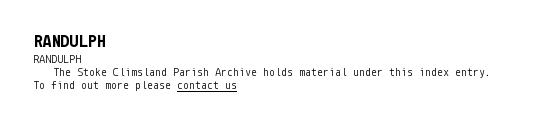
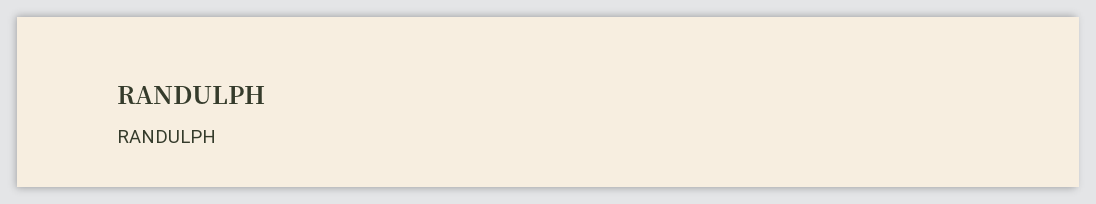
[53,68,492,78] [33,81,237,91] // The Stoke Climsland Parish Archive holds material under this index entry. To find out more please contact us -> (216, 136) none

